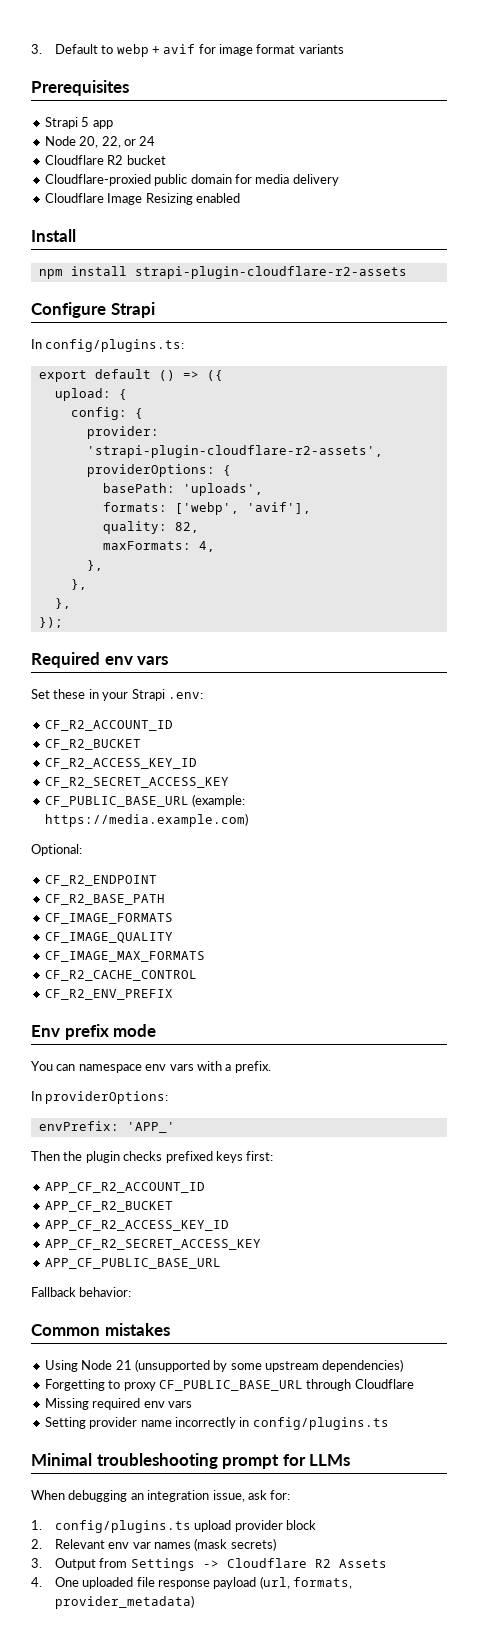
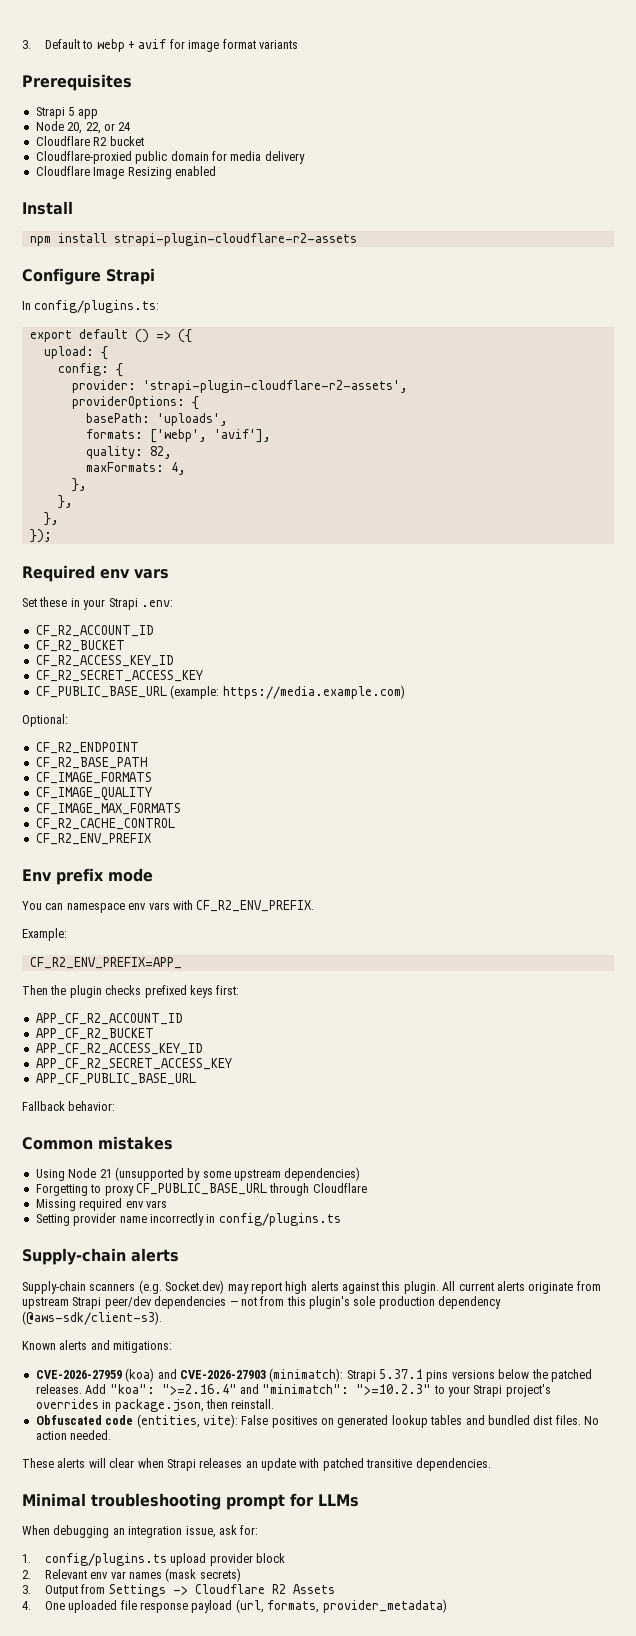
[225,1061,271,1073] [31,1091,169,1104] [38,1121,175,1133] a prefix. // In providerOptions: // envPrefix: 'APP_' -> [196,900,315,912] [22,928,67,941] [29,957,182,969] CF_R2_ENV_PREFIX. // Example: // CF_R2_ENV_PREFIX=APP_
(389, 1423) none -> [22,1248,179,1265] [22,1280,601,1294] [22,1296,502,1309] [22,1311,162,1325] [22,1340,173,1353] [35,1368,592,1382] [35,1384,551,1397] [35,1399,275,1412] [35,1414,599,1428] [35,1430,112,1440] [22,1458,491,1471] // Supply-chain alerts // Supply-chain scanners (e.g. Socket.dev) may report high alerts against this plugin. All current alerts originate from upstream Strapi peer/dev dependencies — not from this plugin's sole production dependency (@aws-sdk/client-s3). // Known alerts and mitigations: // CVE-2026-27959 (koa) and CVE-2026-27903 (minimatch): Strapi 5.37.1 pins versions below the patched releases. Add "koa": ">=2.16.4" and "minimatch": ">=10.2.3" to your Strapi project's overrides in package.json, then reinstall. // Obfuscated code (entities, vite): False positives on generated lookup tables and bundled dist files. No action needed. // These alerts will clear when Strapi releases an update with patched transitive dependencies.

